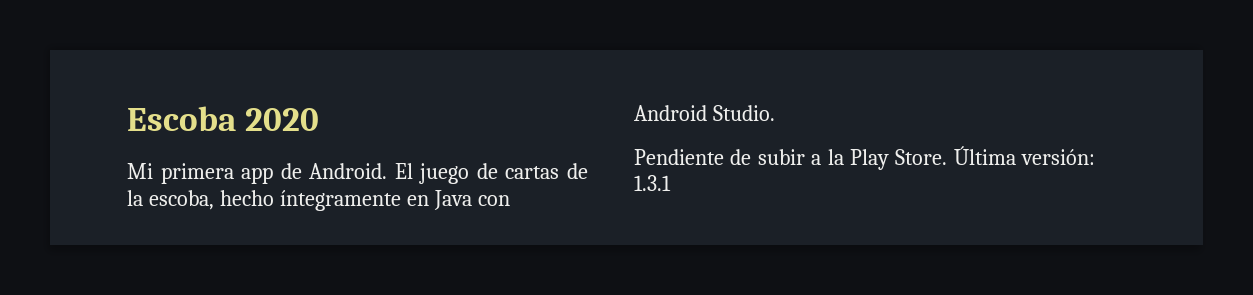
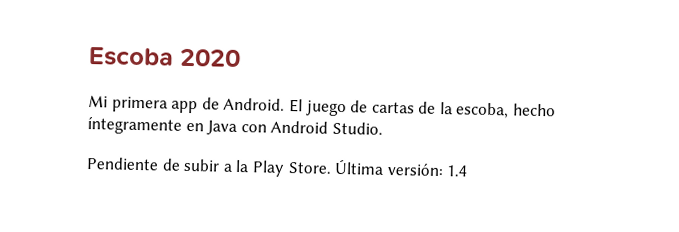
[634,175,671,191] 1.3.1 -> [446,165,469,177] 1.4

